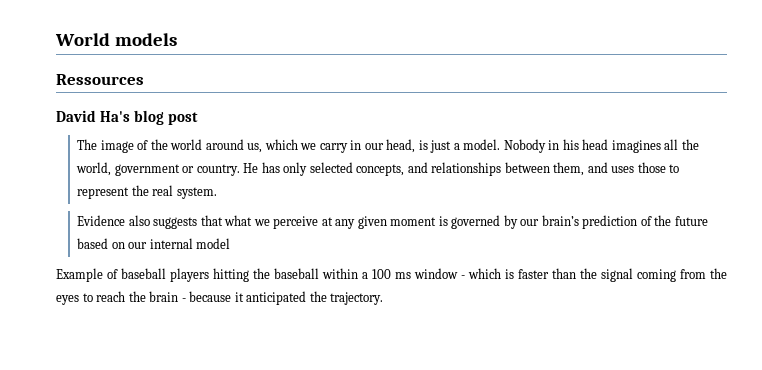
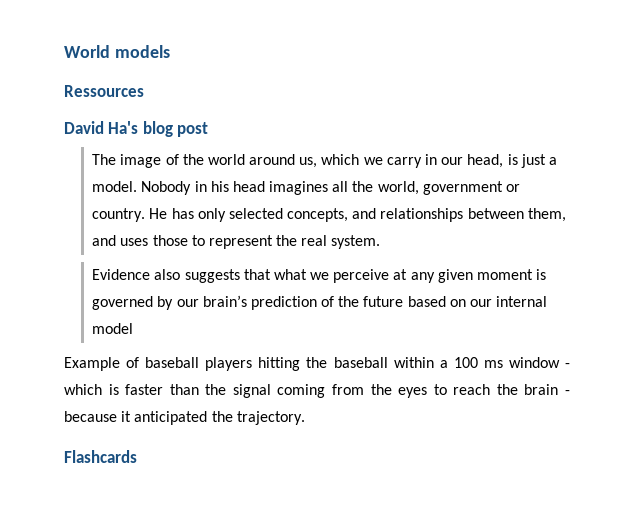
(384, 298) none -> [64,450,137,463] // Flashcards

